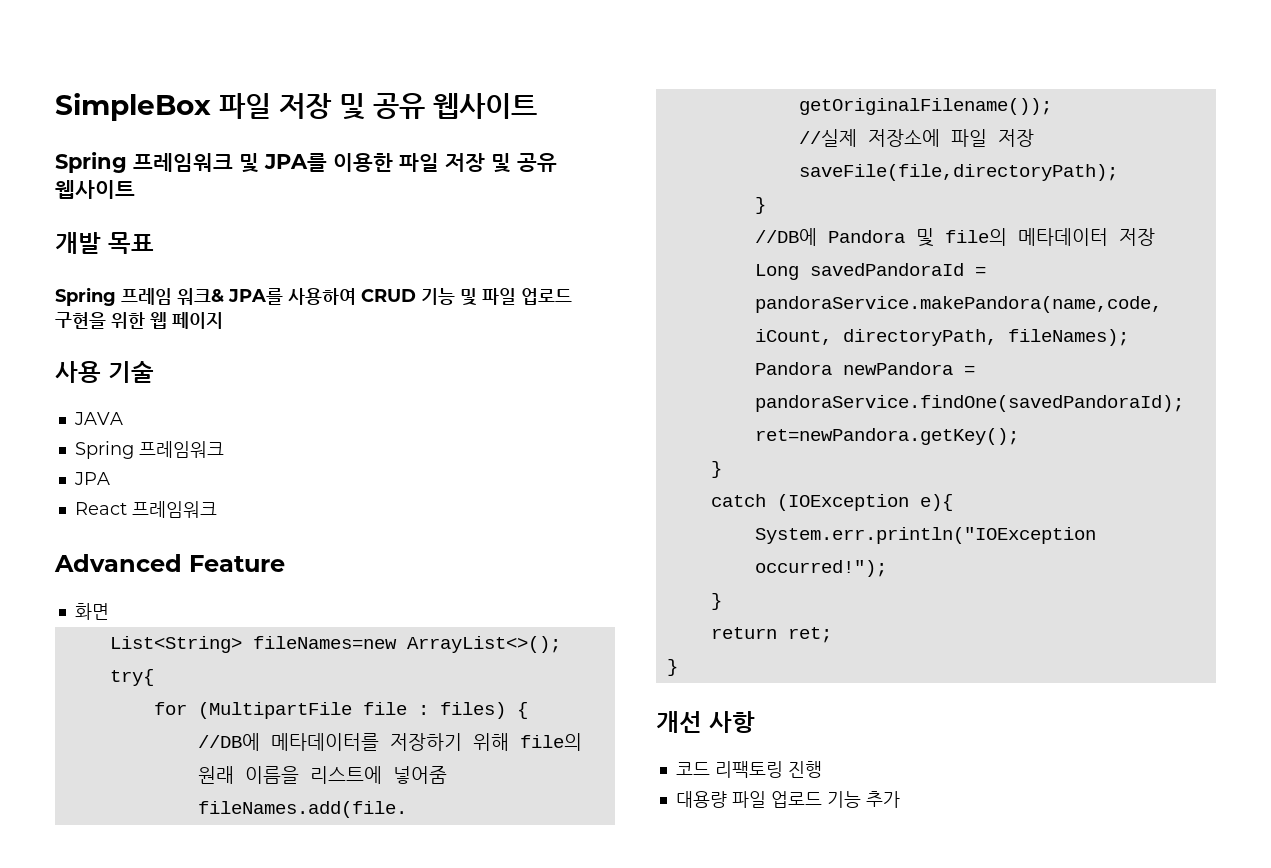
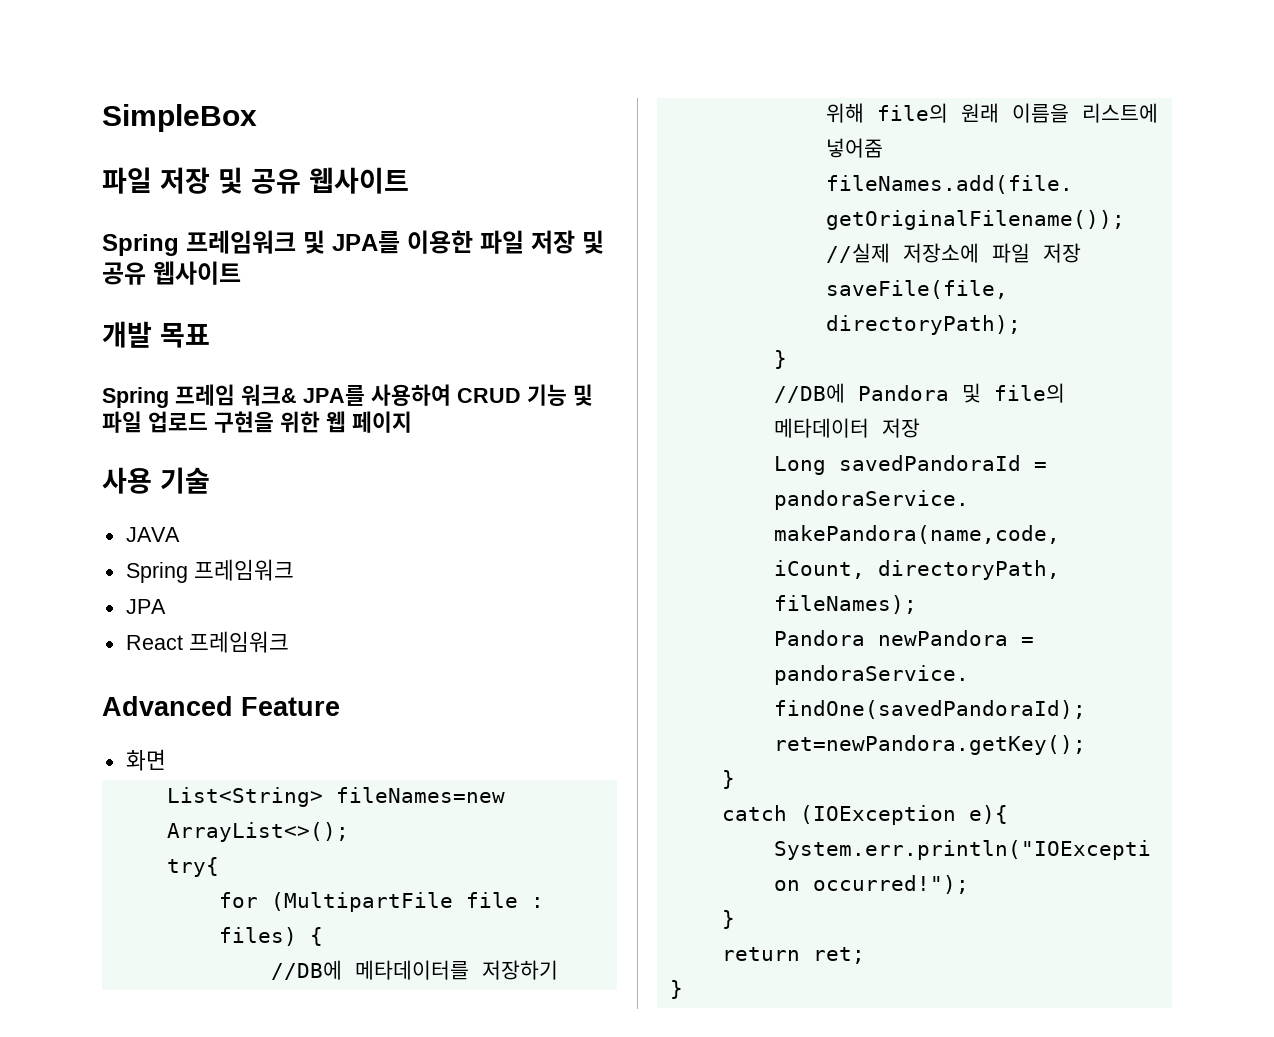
(211, 107) none -> (257, 118) //
[656,711,755,733] [675,761,822,778] [675,791,900,808] // 개선 사항 // 코드 리팩토링 진행 // 대용량 파일 업로드 기능 추가 -> (683, 989) none

